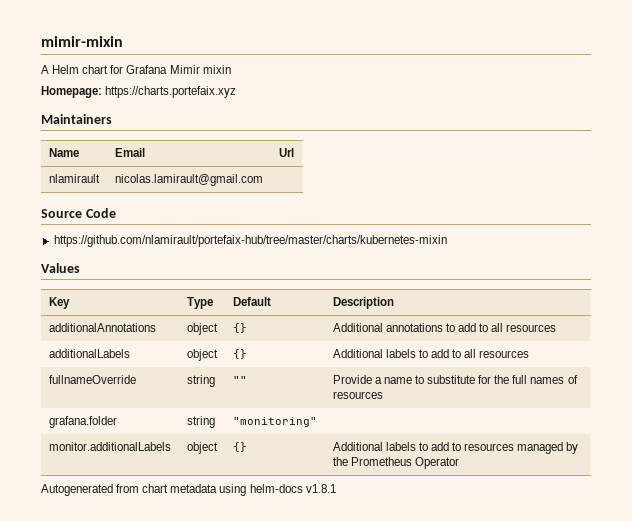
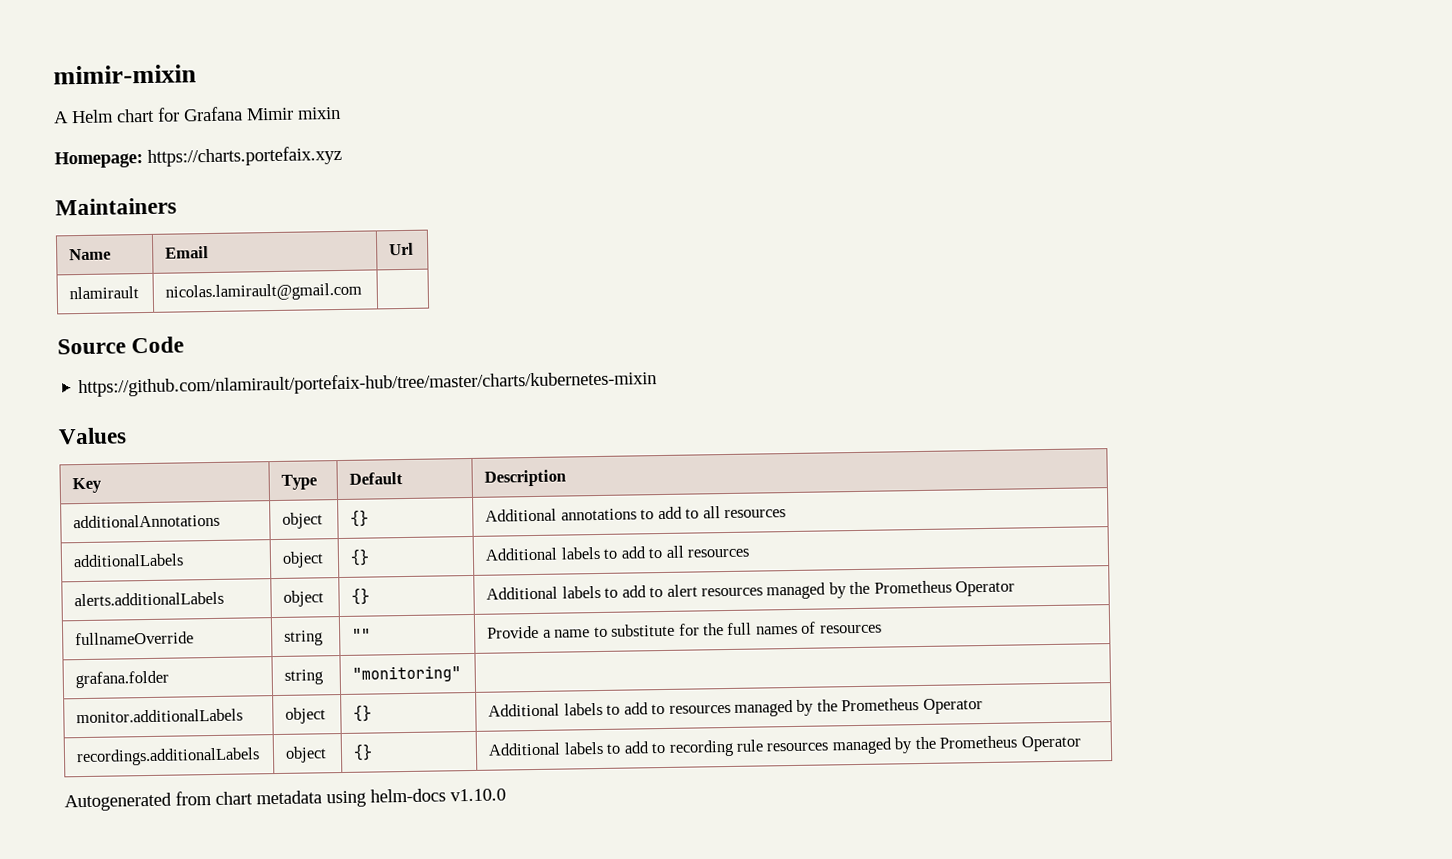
(530, 354) none -> [74,591,225,607] [283,590,325,607] [351,587,371,605] [486,580,1016,600] // alerts.additionalLabels | object | {} | Additional labels to add to alert resources managed by the Prometheus Operator
(459, 463) none -> [76,747,261,767] [285,746,328,763] [353,743,374,761] [488,735,1082,757] // recordings.additionalLabels | object | {} | Additional labels to add to recording rule resources managed by the Prometheus Operator
[305,484,336,493] v1.8.1 -> [450,788,506,802] v1.10.0

